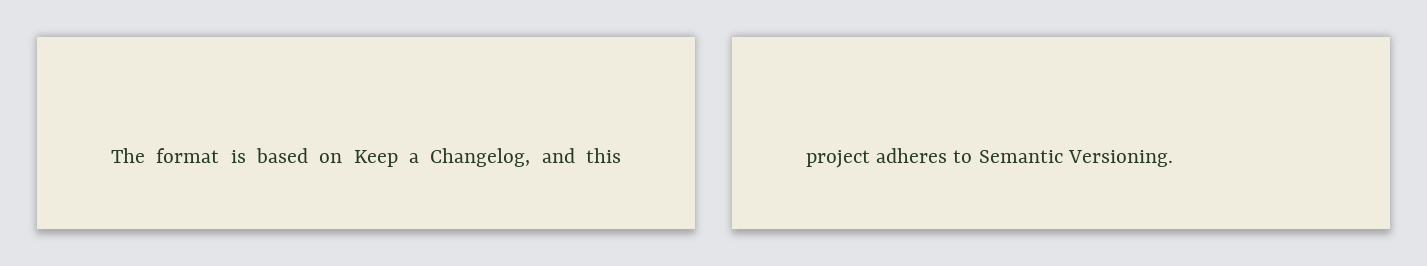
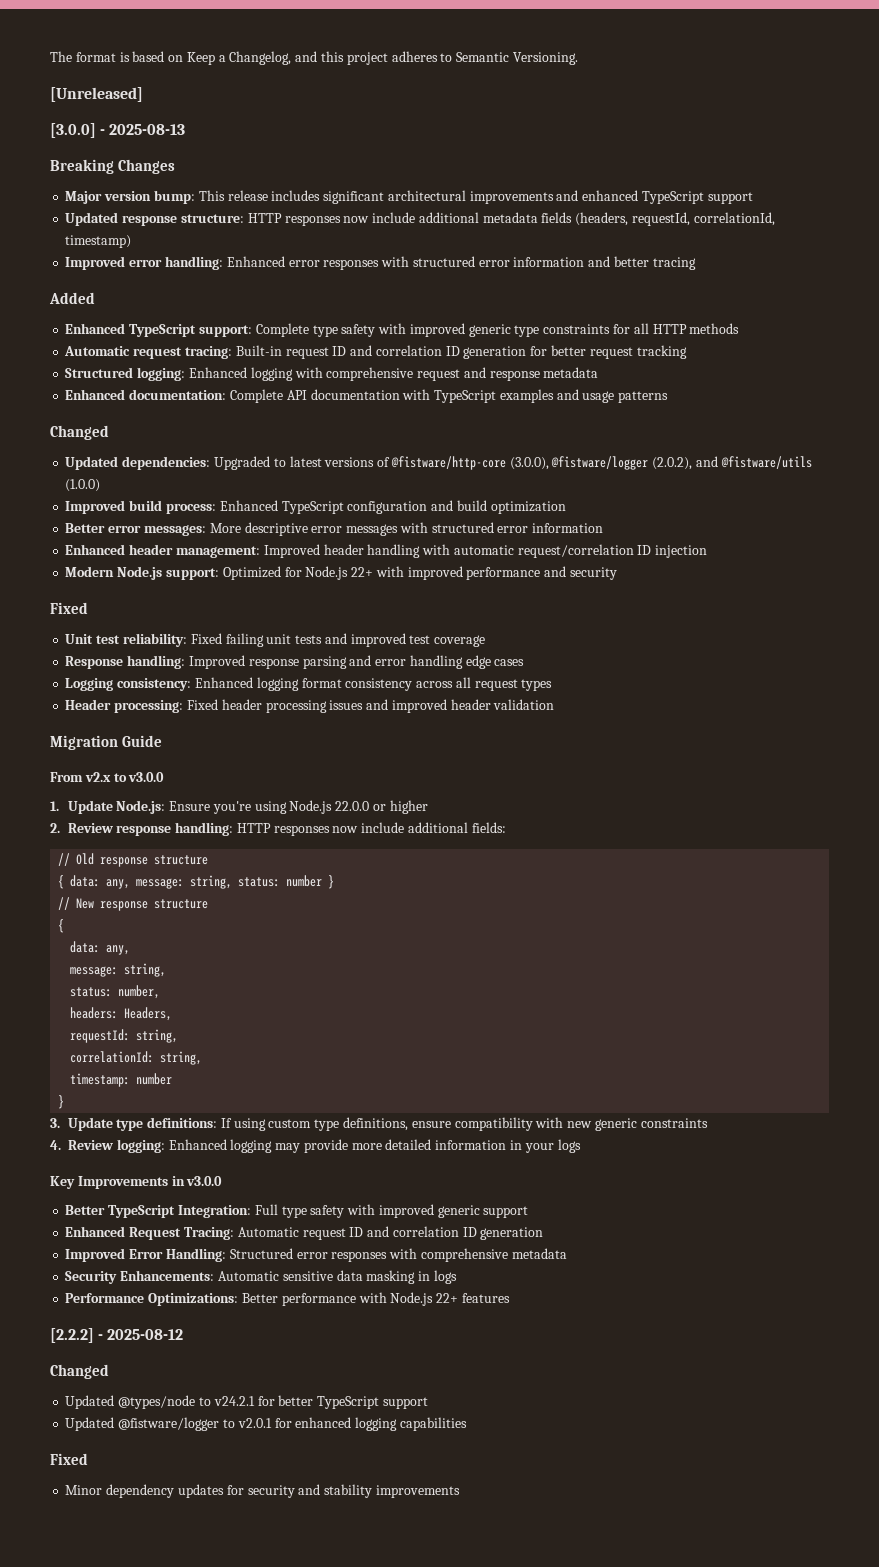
(1173, 158) none -> [50,87,143,102] [50,123,186,138] [50,159,175,174] [65,190,753,204] [65,212,775,226] [65,235,132,248] [65,256,696,270] [49,292,95,304] [65,323,740,337] [64,345,687,359] [65,367,599,381] [65,389,669,403] [50,425,109,440] [65,456,812,470] [65,479,101,492] [65,500,566,514] [65,522,604,536] [65,544,708,558] [65,566,617,580] [50,602,88,614] [65,633,486,647] [65,655,525,669] [65,677,553,691] [65,699,555,713] [50,735,162,750] [50,772,165,782] [50,800,428,814] [50,822,506,836] [58,853,209,867] [58,875,335,889] [58,897,209,911] [58,919,65,933] [70,941,131,955] [70,963,167,977] [70,985,161,999] [70,1007,173,1021] [70,1029,179,1043] [70,1051,203,1065] [70,1073,173,1087] [58,1095,65,1109] [50,1117,708,1131] [50,1139,581,1153] [50,1176,223,1189] [65,1204,529,1218] [65,1226,544,1240] [65,1248,567,1262] [65,1270,457,1284] [65,1292,510,1306] [50,1328,184,1343] [50,1364,109,1379] [65,1395,428,1409] [65,1417,467,1431] [50,1453,88,1465] [65,1484,460,1498] // [Unreleased] // [3.0.0] - 2025-08-13 // Breaking Changes // Major version bump: This release includes significant architectural improvements and enhanced TypeScript support // Updated response structure: HTTP responses now include additional metadata fields (headers, requestId, correlationId, timestamp) // Improved error handling: Enhanced error responses with structured error information and better tracing // Added // Enhanced TypeScript support: Complete type safety with improved generic type constraints for all HTTP methods // Automatic request tracing: Built-in request ID and correlation ID generation for better request tracking // Structured logging: Enhanced logging with comprehensive request and response metadata // Enhanced documentation: Complete API documentation with TypeScript examples and usage patterns // Changed // Updated dependencies: Upgraded to latest versions of @fistware/http-core (3.0.0), @fistware/logger (2.0.2), and @fistware/utils (1.0.0) // Improved build process: Enhanced TypeScript configuration and build optimization // Better error messages: More descriptive error messages with structured error information // Enhanced header management: Improved header handling with automatic request/correlation ID injection // Modern Node.js support: Optimized for Node.js 22+ with improved performance and security // Fixed // Unit test reliability: Fixed failing unit tests and improved test coverage // Response handling: Improved response parsing and error handling edge cases // Logging consistency: Enhanced logging format consistency across all request types // Header processing: Fixed header processing issues and improved header validation // Migration Guide // From v2.x to v3.0.0 // 1. Update Node.js: Ensure you're using Node.js 22.0.0 or higher // 2. Review response handling: HTTP responses now include additional fields: // // Old response structure // { data: any, message: string, status: number } // // New response structure // { // data: any, // message: string, // status: number, // headers: Headers, // requestId: string, // correlationId: string, // timestamp: number // } // 3. Update type definitions: If using custom type definitions, ensure compatibility with new generic constraints // 4. Review logging: Enhanced logging may provide more detailed information in your logs // Key Improvements in v3.0.0 // Better TypeScript Integration: Full type safety with improved generic support // Enhanced Request Tracing: Automatic request ID and correlation ID generation // Improved Error Handling: Structured error responses with comprehensive metadata // Security Enhancements: Automatic sensitive data masking in logs // Performance Optimizations: Better performance with Node.js 22+ features // [2.2.2] - 2025-08-12 // Changed // Updated @types/node to v24.2.1 for better TypeScript support // Updated @fistware/logger to v2.0.1 for enhanced logging capabilities // Fixed // Minor dependency updates for security and stability improvements

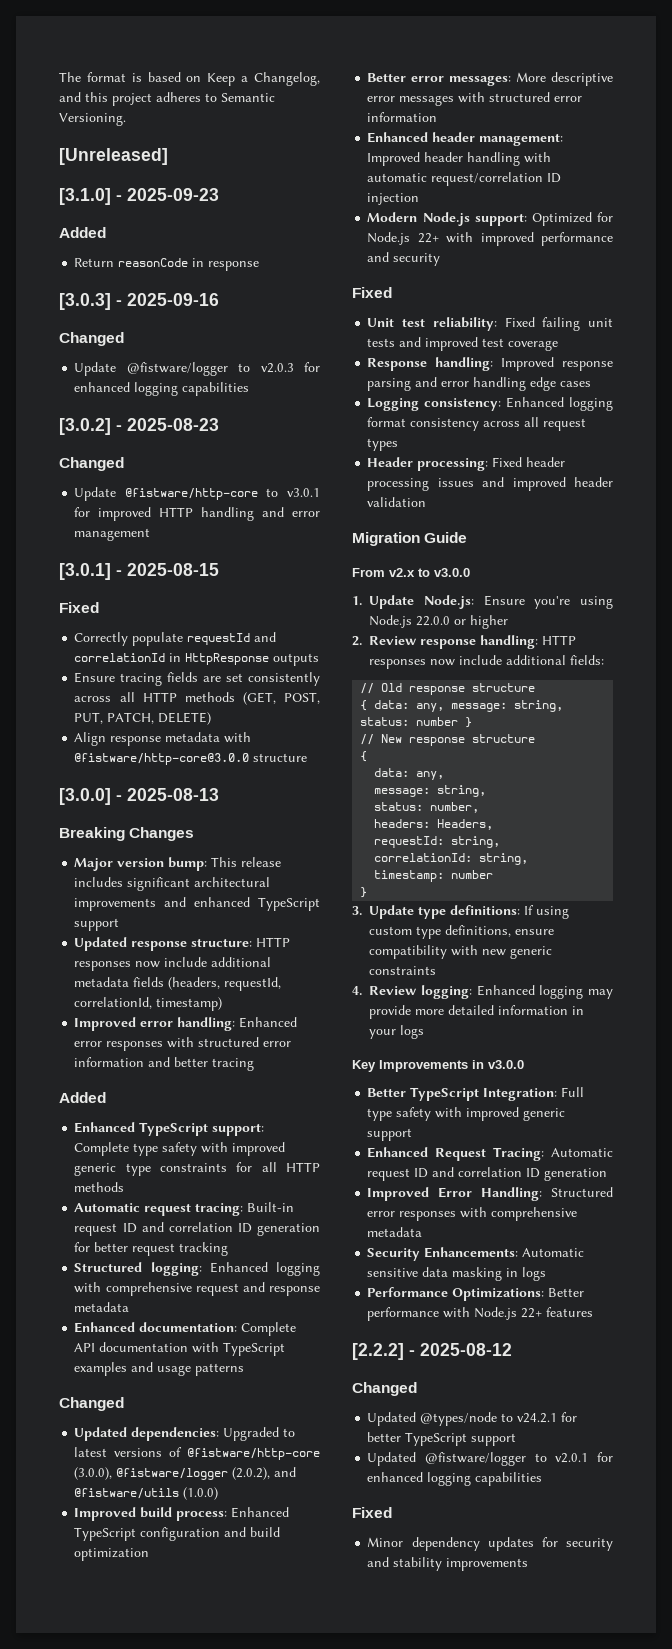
(143, 94) none -> [59,188,219,205] [59,227,106,238] [74,258,260,271] [59,293,219,310] [59,332,124,346] [74,362,320,376] [74,382,250,396] [59,418,219,435] [59,457,124,471] [74,487,320,501] [74,507,320,521] [74,528,151,541] [59,563,219,580] [59,602,99,613] [74,632,277,646] [74,653,320,666] [74,672,320,686] [74,692,320,705] [74,712,212,725] [74,732,252,746] [74,753,308,765] // [3.1.0] - 2025-09-23 // Added // Return reasonCode in response // [3.0.3] - 2025-09-16 // Changed // Update @fistware/logger to v2.0.3 for enhanced logging capabilities // [3.0.2] - 2025-08-23 // Changed // Update @fistware/http-core to v3.0.1 for improved HTTP handling and error management // [3.0.1] - 2025-08-15 // Fixed // Correctly populate requestId and correlationId in HttpResponse outputs // Ensure tracing fields are set consistently across all HTTP methods (GET, POST, PUT, PATCH, DELETE) // Align response metadata with @fistware/http-core@3.0.0 structure

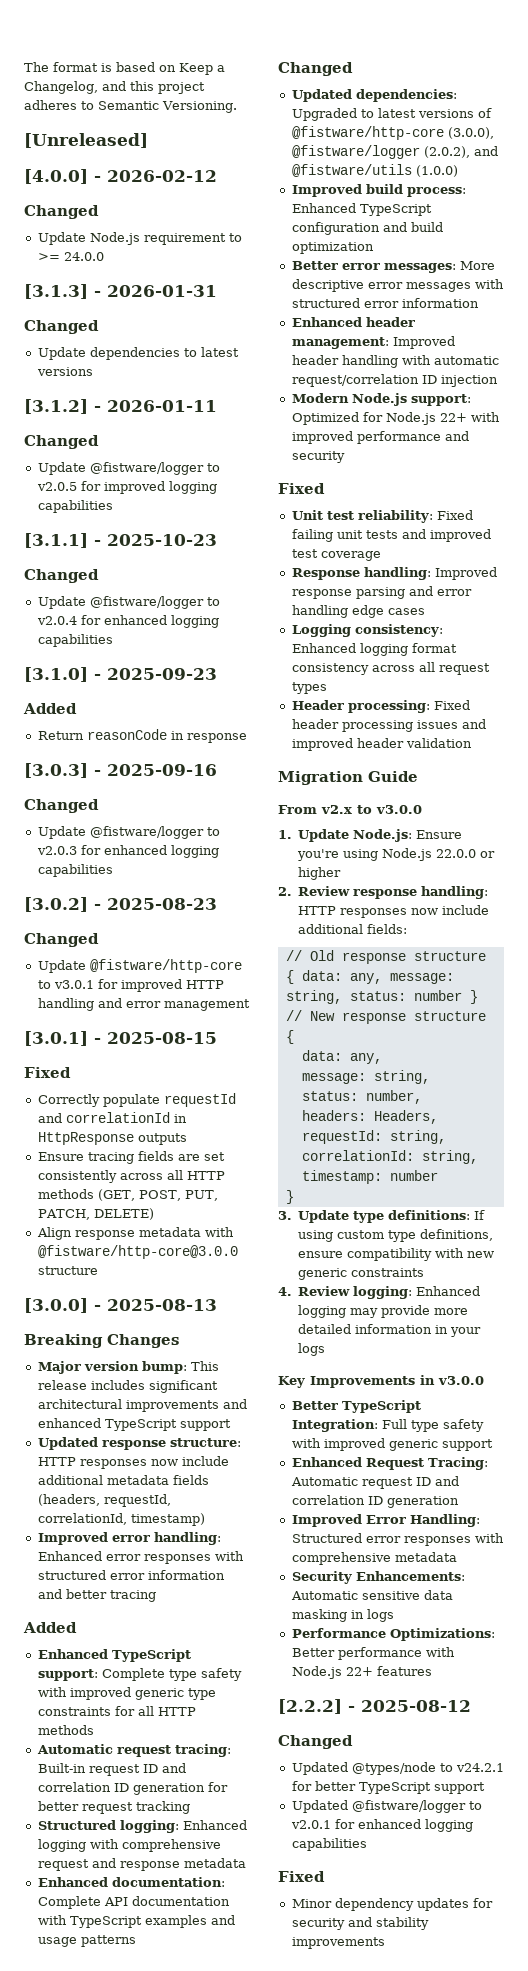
(168, 156) none -> [24,169,217,184] [24,205,99,219] [37,232,242,245] [37,252,104,261] [24,284,217,299] [24,320,99,334] [37,347,239,360] [36,367,93,376] [24,399,217,414] [24,435,99,449] [37,462,220,475] [36,481,217,494] [37,500,113,513] [24,533,217,548] [24,569,99,583] [37,596,220,609] [36,615,219,628] [37,634,113,647] // [4.0.0] - 2026-02-12 // Changed // Update Node.js requirement to >= 24.0.0 // [3.1.3] - 2026-01-31 // Changed // Update dependencies to latest versions // [3.1.2] - 2026-01-11 // Changed // Update @fistware/logger to v2.0.5 for improved logging capabilities // [3.1.1] - 2025-10-23 // Changed // Update @fistware/logger to v2.0.4 for enhanced logging capabilities

